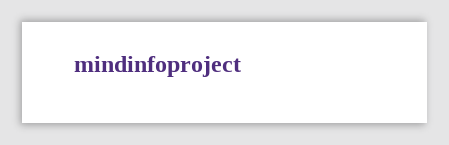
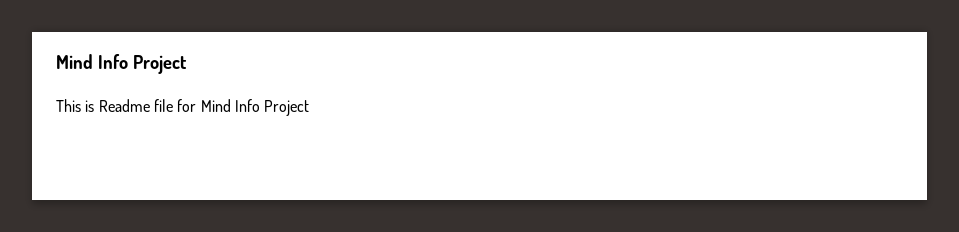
[74,56,241,77] mindinfoproject -> [56,54,187,74] [56,99,310,116] Mind Info Project // This is Readme file for Mind Info Project

